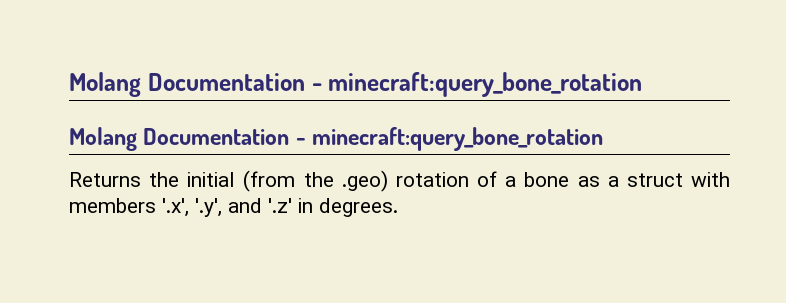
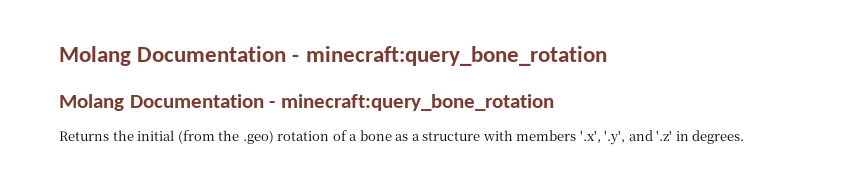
[626,173,683,187] struct -> [422,131,481,141] structure

